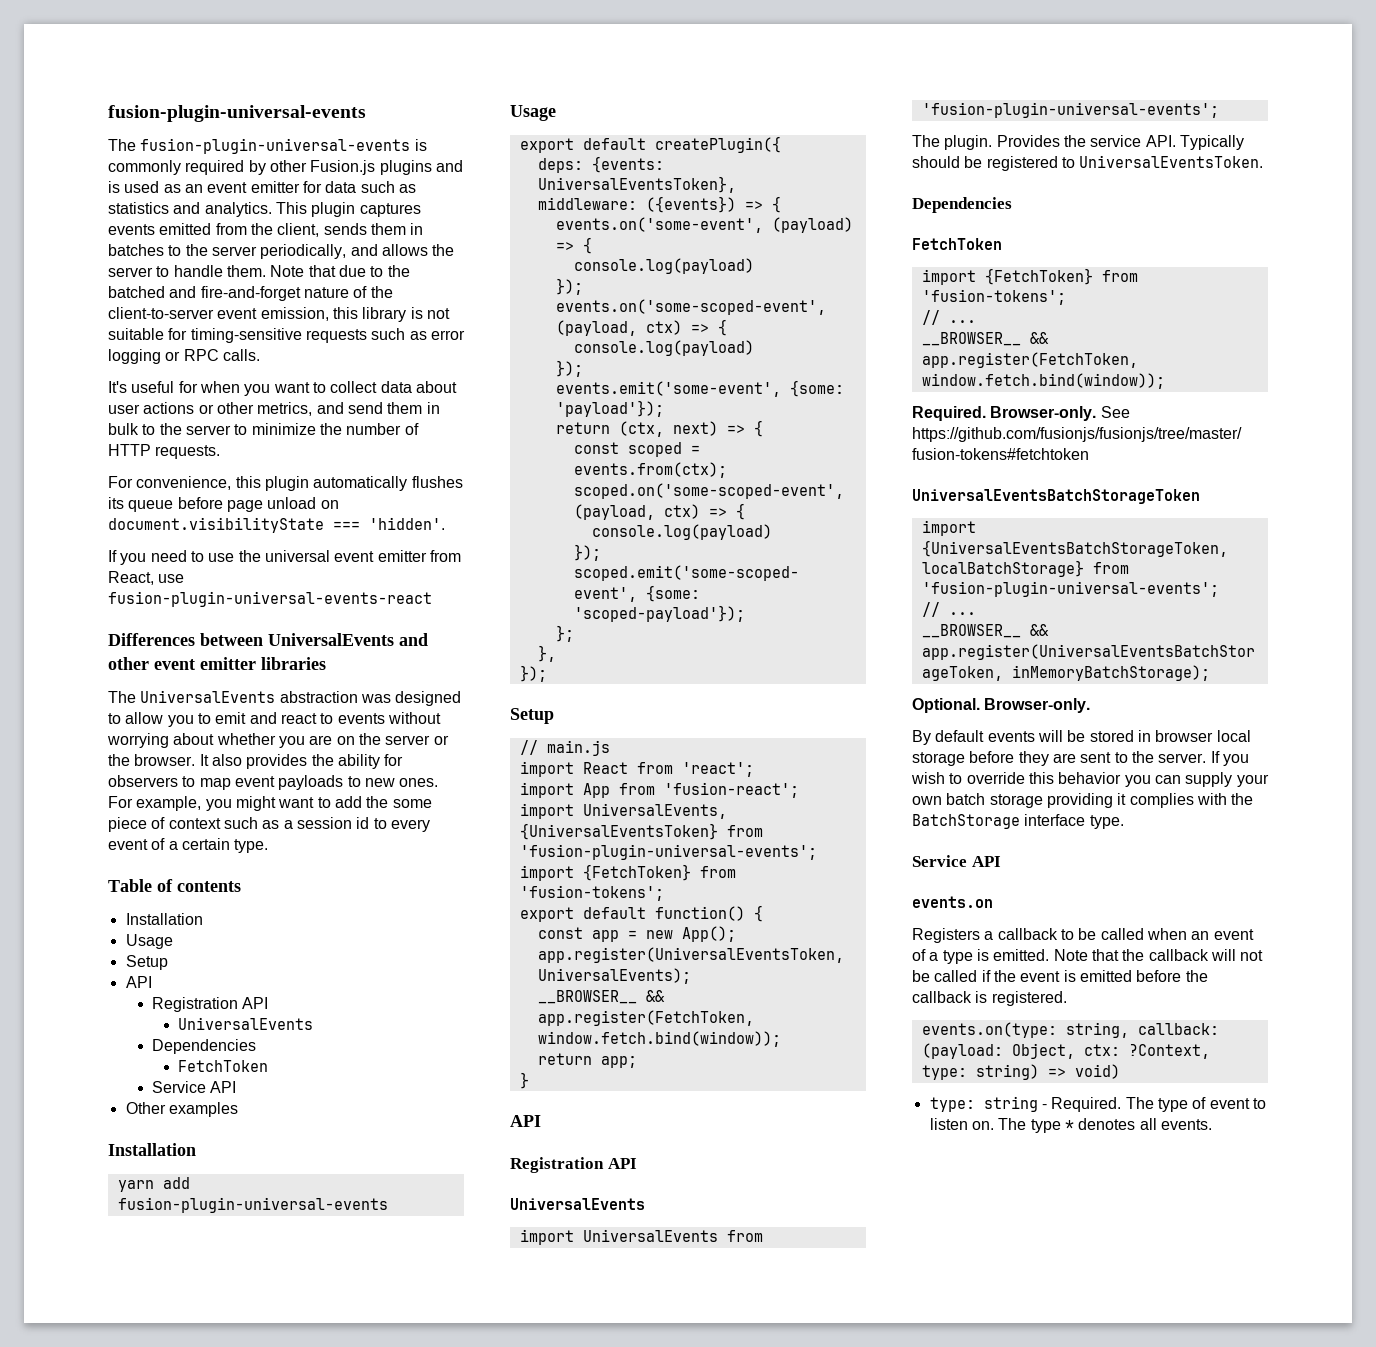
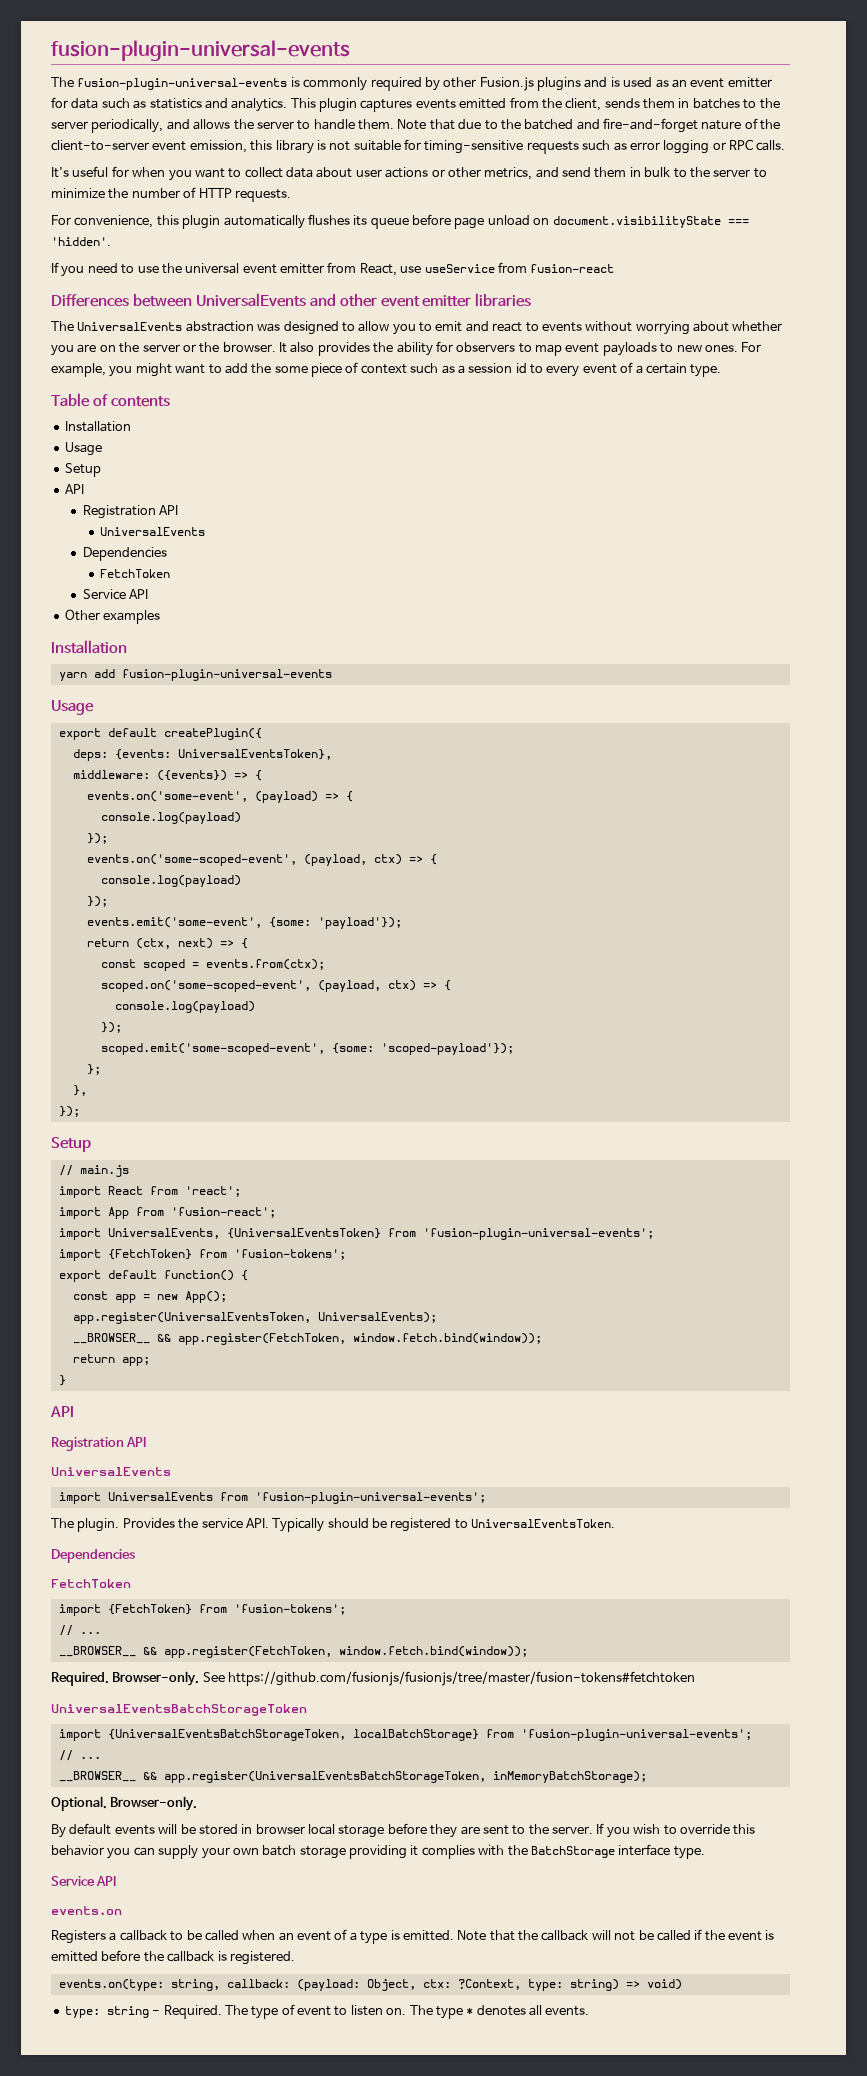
[108,591,432,607] fusion-plugin-universal-events-react -> [424,262,615,273] useService from fusion-react

